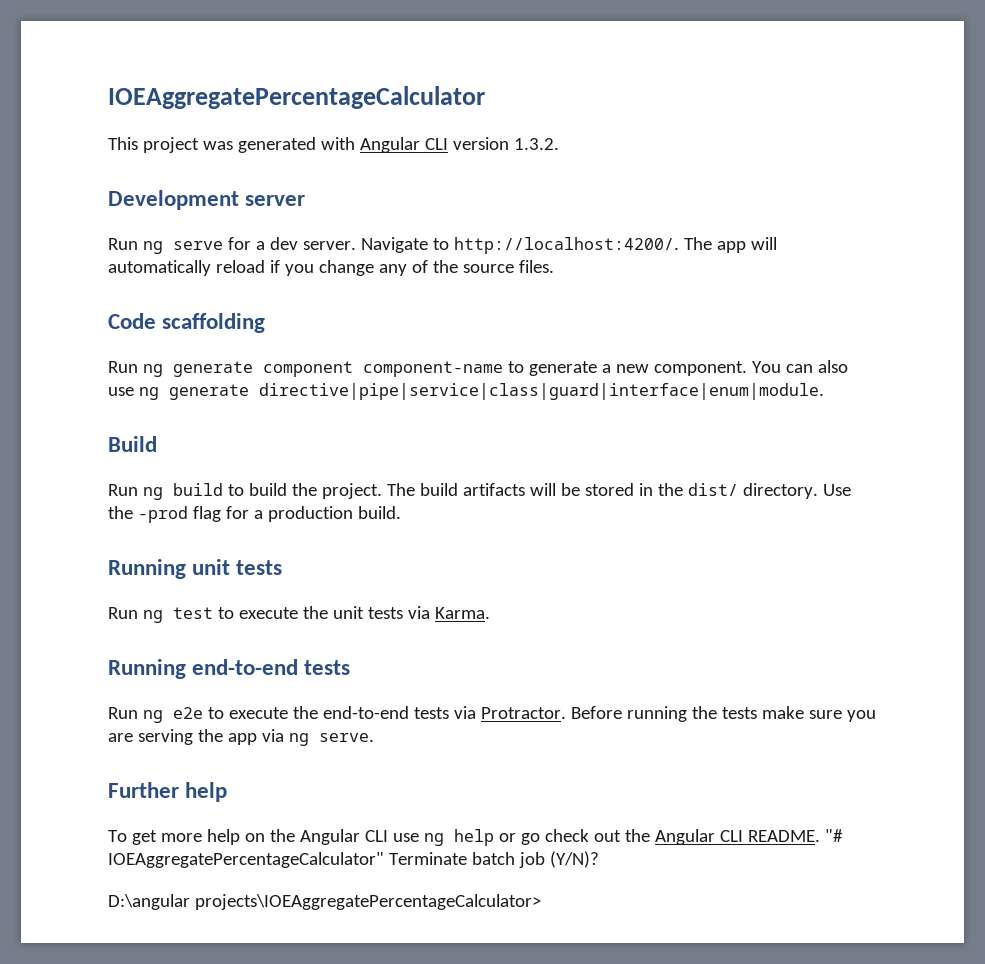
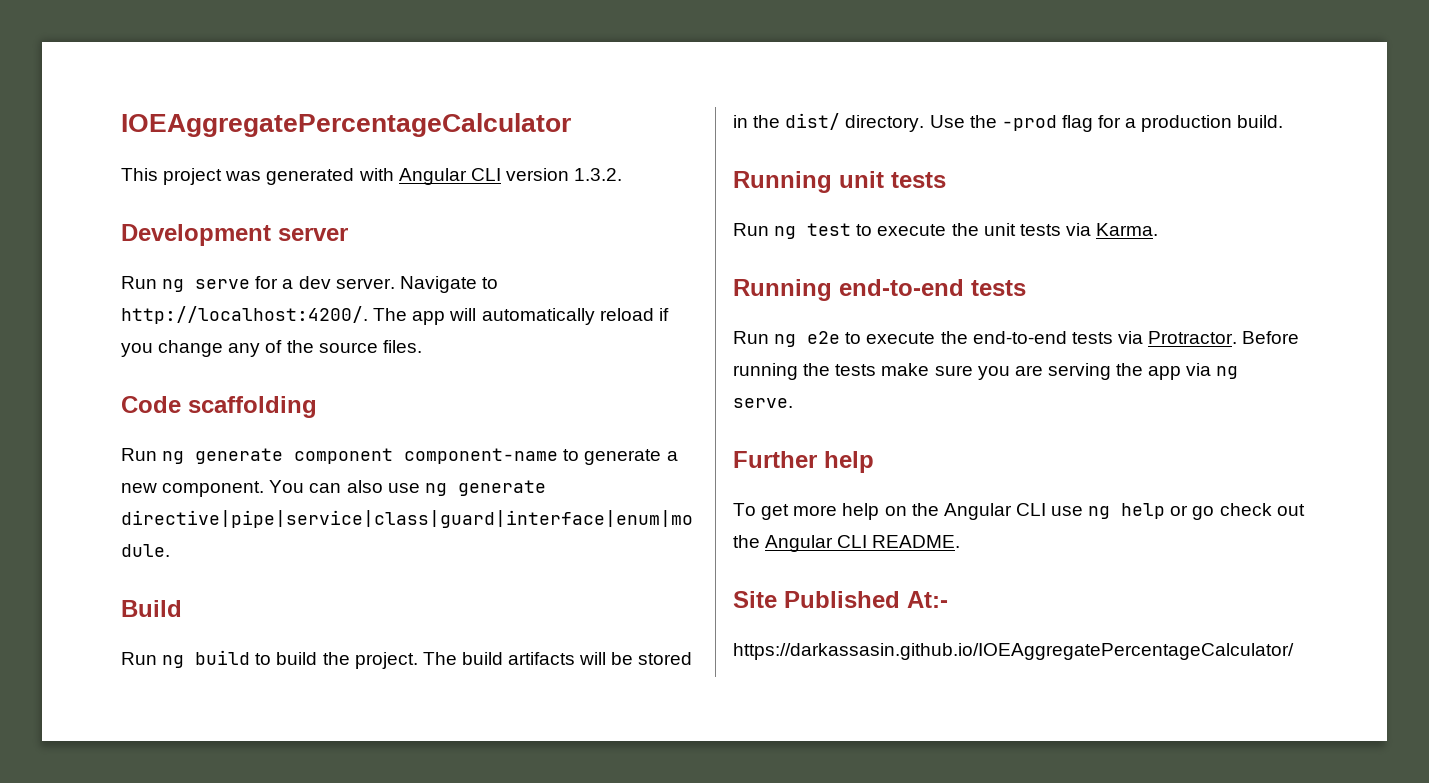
[824,829,843,842] [108,851,599,868] [108,894,541,910] "# IOEAggregatePercentageCalculator" Terminate batch job (Y/N)? // D:\angular projects\IOEAggregatePercentageCalculator> -> [733,591,948,608] [733,643,1294,660] // Site Published At:- // https://darkassasin.github.io/IOEAggregatePercentageCalculator/

